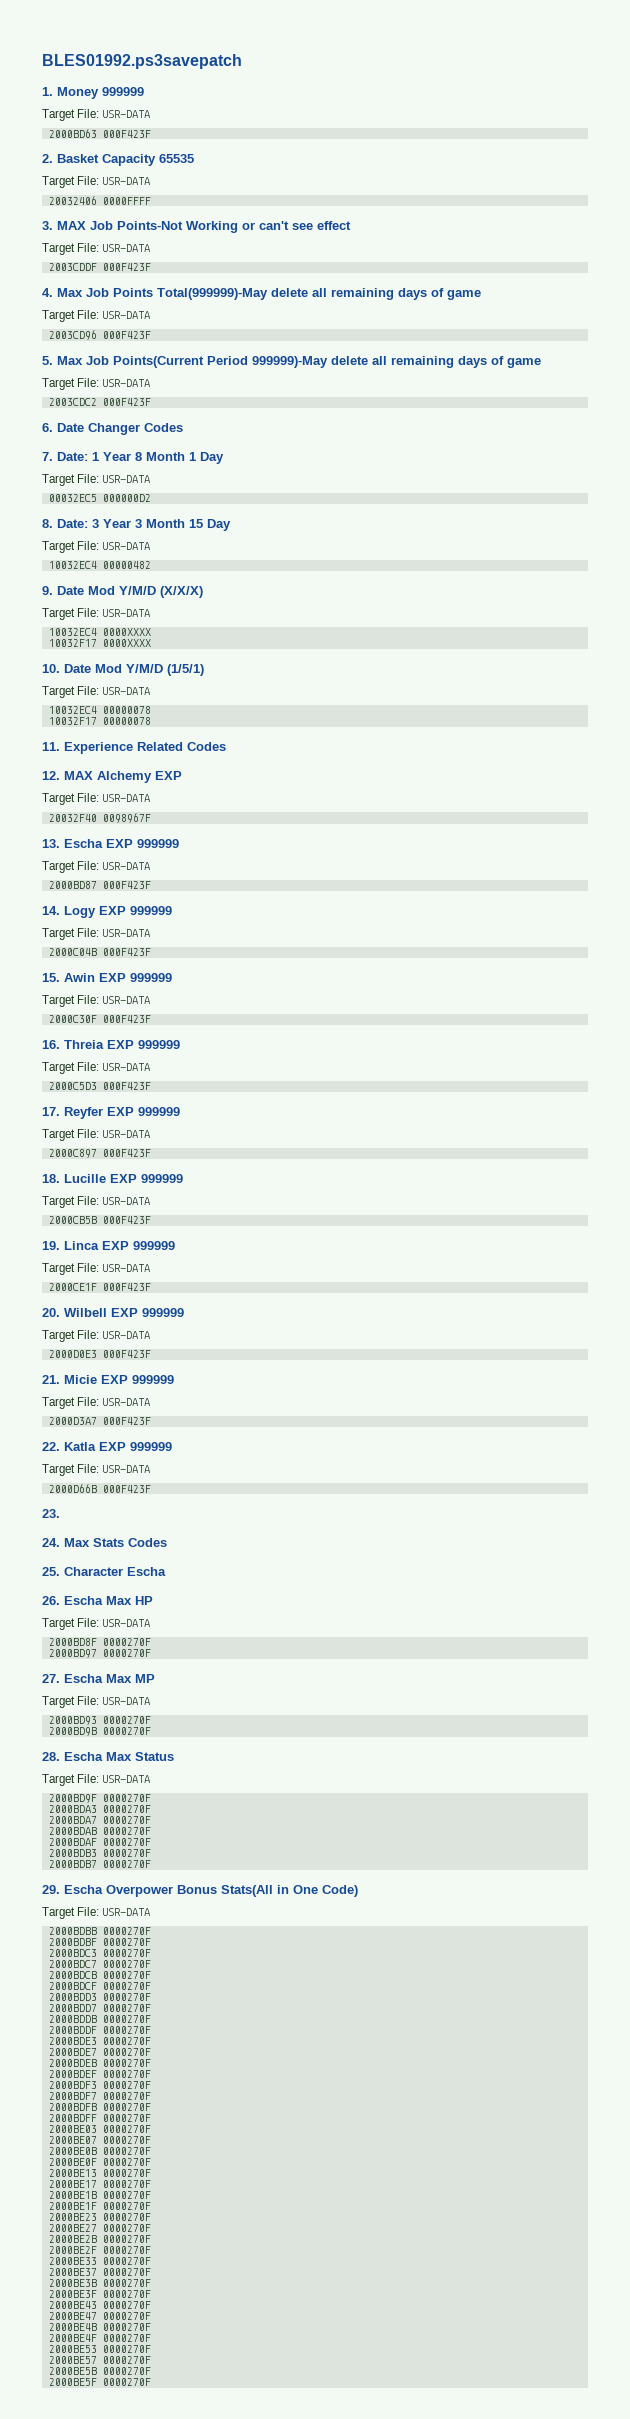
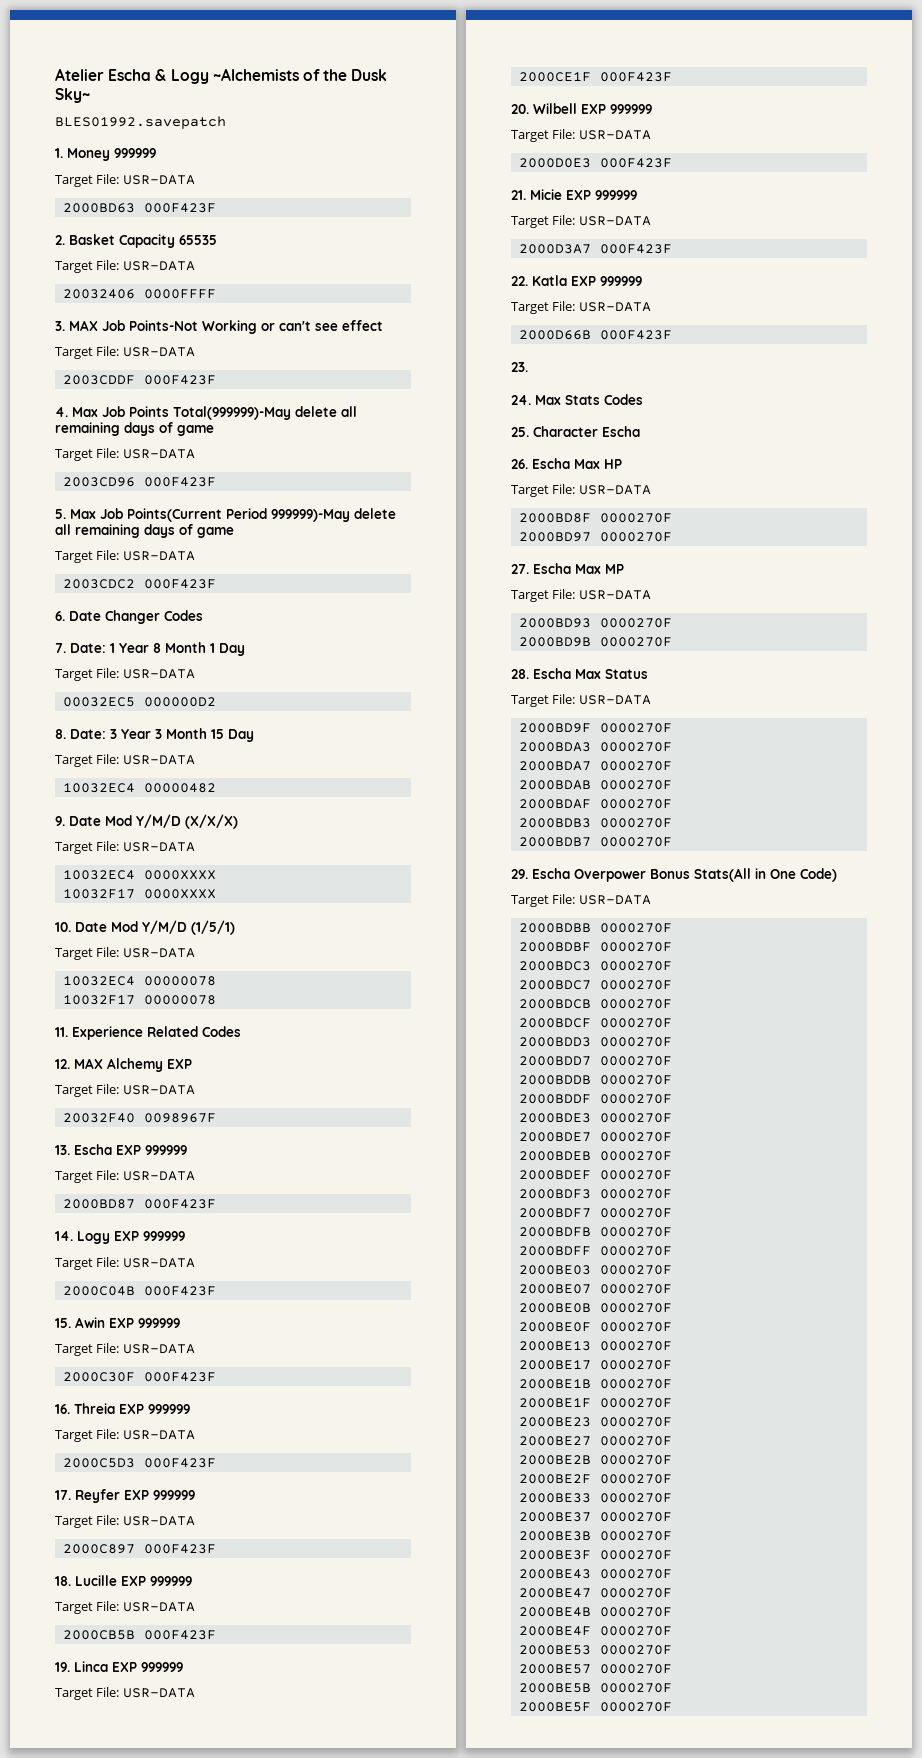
[42,54,242,69] BLES01992.ps3savepatch -> [55,68,388,84] [55,88,90,103] [55,116,226,129] Atelier Escha & Logy ~Alchemists of the Dusk Sky~ // BLES01992.savepatch

